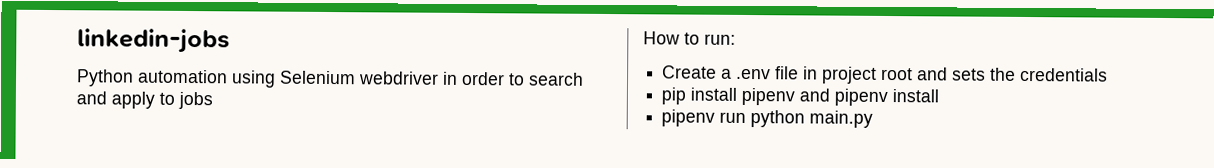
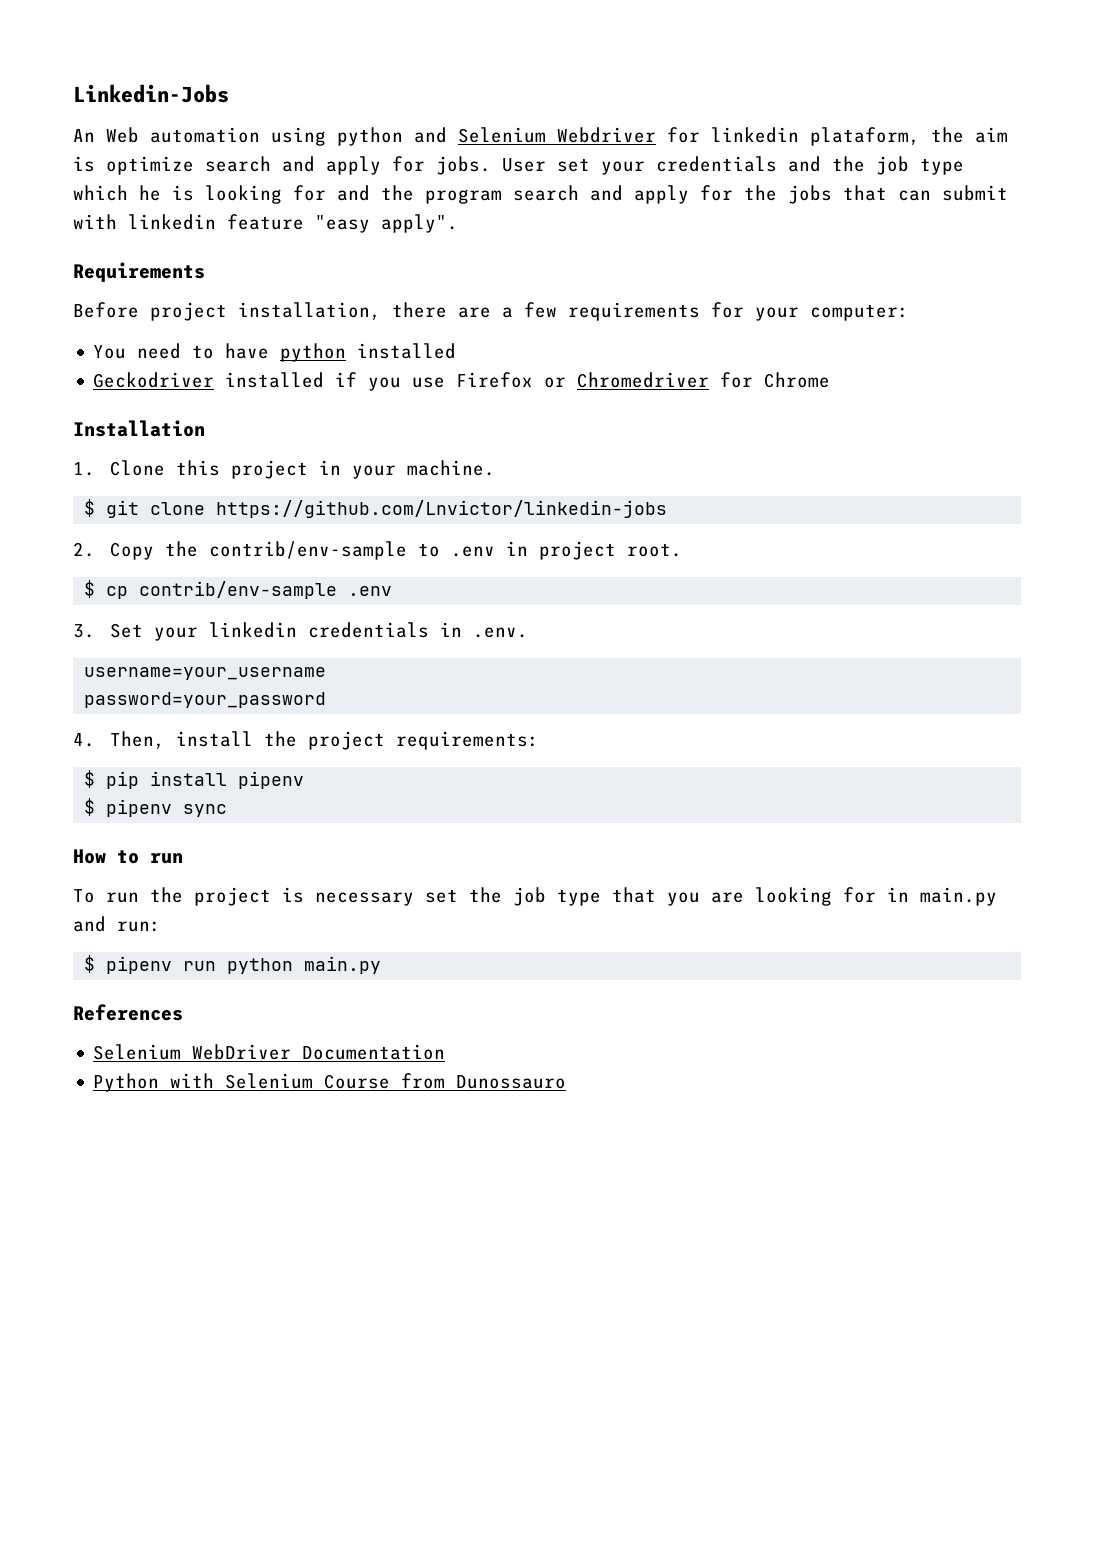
[77,28,230,54] [76,69,584,88] [76,91,213,110] [643,31,736,45] [662,65,1109,84] [661,87,940,107] [661,109,874,128] linkedin-jobs // Python automation using Selenium webdriver in order to search and apply to jobs // How to run: // Create a .env file in project root and sets the credentials // pip install pipenv and pipenv install // pipenv run python main.py -> [73,84,229,103] [73,127,1008,146] [73,156,964,175] [73,185,1008,204] [73,214,458,233] [73,262,205,282] [73,302,909,321] [93,343,457,362] [93,372,831,391] [73,420,205,437] [73,460,495,479] [84,499,668,518] [73,541,682,560] [84,580,393,599] [73,622,528,641] [84,667,327,680] [84,692,327,708] [73,731,539,750] [84,770,305,789] [84,798,228,817] [73,849,183,864] [73,887,997,906] [73,916,161,932] [84,955,382,974] [73,1004,183,1021] [93,1044,446,1060] [93,1073,567,1092] Linkedin-Jobs // An Web automation using python and Selenium Webdriver for linkedin plataform, the aim is optimize search and apply for jobs. User set your credentials and the job type which he is looking for and the program search and apply for the jobs that can submit with linkedin feature "easy apply". // Requirements // Before project installation, there are a few requirements for your computer: // You need to have python installed // Geckodriver installed if you use Firefox or Chromedriver for Chrome // Installation // 1. Clone this project in your machine. // $ git clone https://github.com/Lnvictor/linkedin-jobs // 2. Copy the contrib/env-sample to .env in project root. // $ cp contrib/env-sample .env // 3. Set your linkedin credentials in .env. // username=your_username // password=your_password // 4. Then, install the project requirements: // $ pip install pipenv // $ pipenv sync // How to run // To run the project is necessary set the job type that you are looking for in main.py and run: // $ pipenv run python main.py // References // Selenium WebDriver Documentation // Python with Selenium Course from Dunossauro

